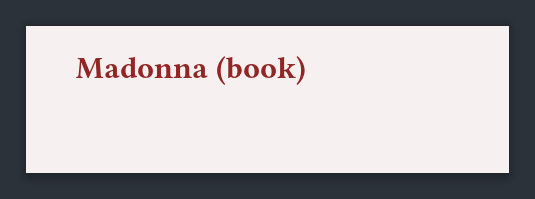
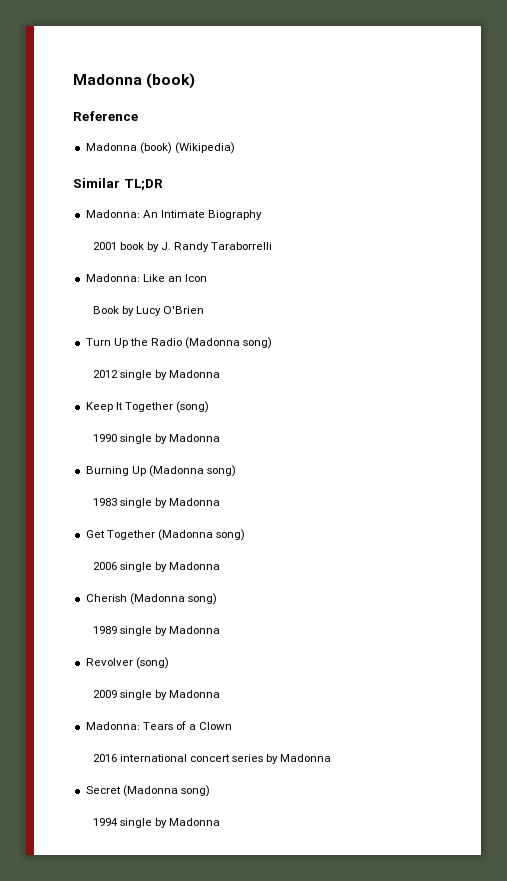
[76,56,307,85] Madonna (book) -> [73,73,196,89] [73,111,138,121] [85,142,235,154] [73,178,163,191] [85,210,262,220] [92,242,273,252] [85,274,207,282] [92,306,205,316] [85,337,273,349] [92,370,221,380] [85,401,209,413] [92,434,221,444] [85,465,236,477] [92,498,221,508] [85,529,245,541] [92,562,221,572] [85,593,217,605] [92,626,221,636] [85,657,169,669] [92,690,221,700] [85,721,233,730] [92,754,332,764] [85,785,210,797] [92,818,221,828] Madonna (book) // Reference // Madonna (book) (Wikipedia) // Similar TL;DR // Madonna: An Intimate Biography // 2001 book by J. Randy Taraborrelli // Madonna: Like an Icon // Book by Lucy O'Brien // Turn Up the Radio (Madonna song) // 2012 single by Madonna // Keep It Together (song) // 1990 single by Madonna // Burning Up (Madonna song) // 1983 single by Madonna // Get Together (Madonna song) // 2006 single by Madonna // Cherish (Madonna song) // 1989 single by Madonna // Revolver (song) // 2009 single by Madonna // Madonna: Tears of a Clown // 2016 international concert series by Madonna // Secret (Madonna song) // 1994 single by Madonna

